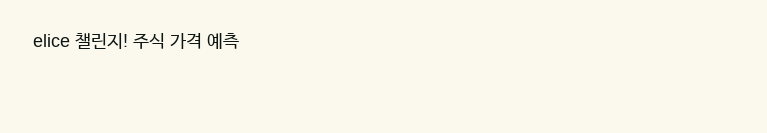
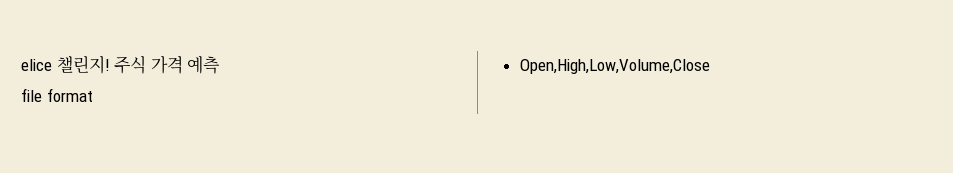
(239, 41) none -> [21,88,93,102] [519,59,710,74] // file format // Open,High,Low,Volume,Close

